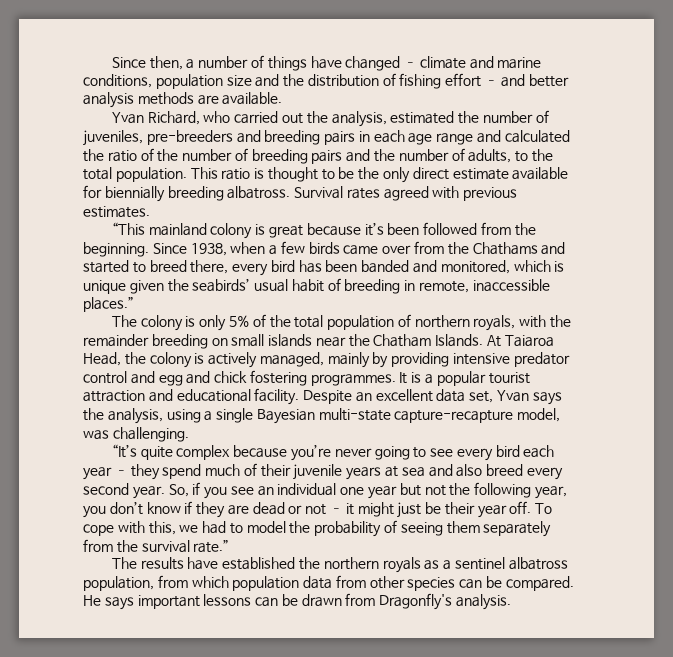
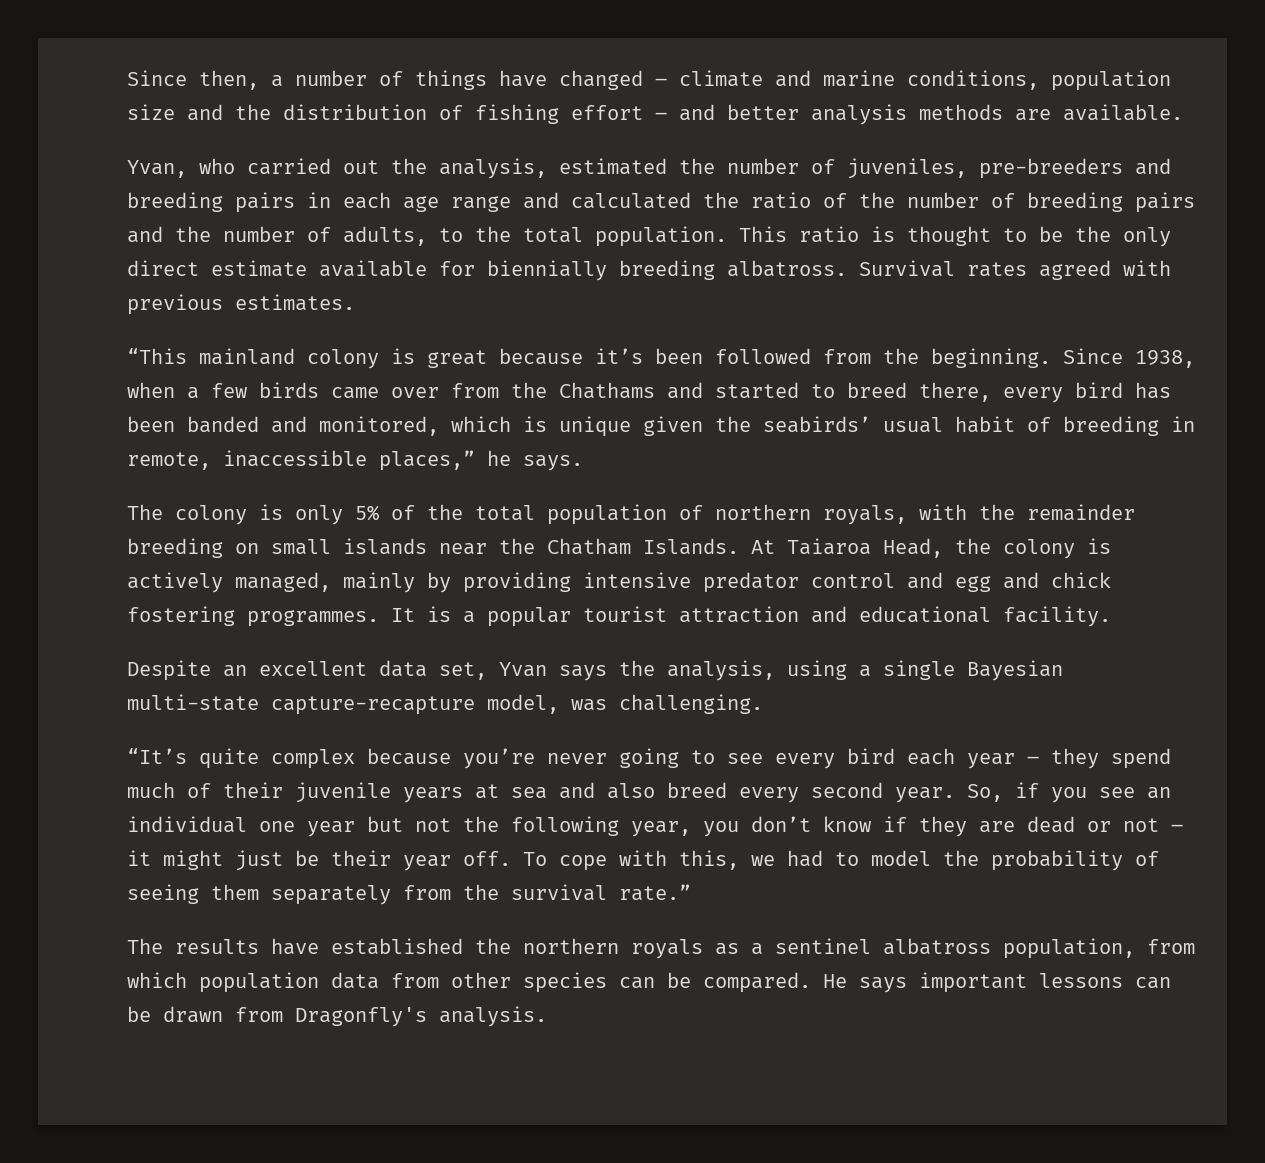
[111,111,200,125] Yvan Richard, -> [127,160,187,178] Yvan,
[83,296,134,312] places.” -> [379,450,583,471] places,” he says.
(300, 396) none -> (1111, 616) //

